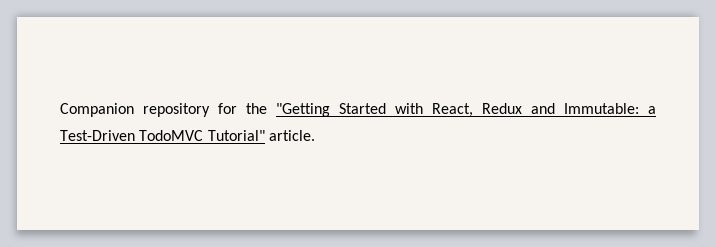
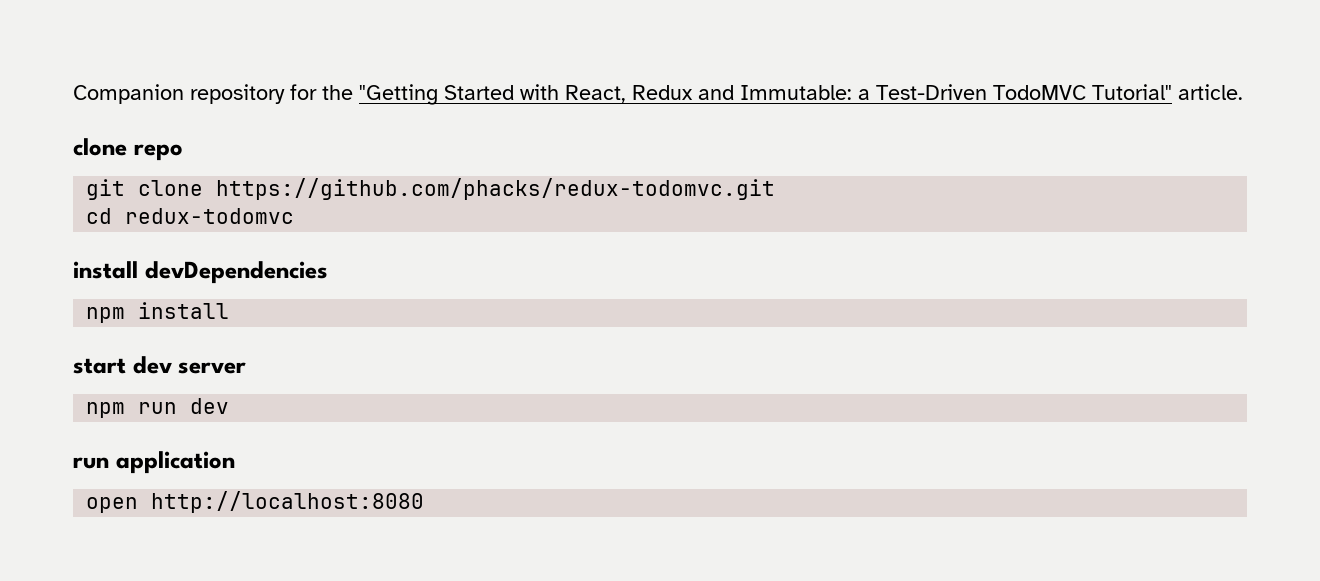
(315, 135) none -> [73,138,183,161] [86,178,776,200] [86,208,295,224] [73,261,328,284] [86,302,230,323] [73,356,247,374] [86,398,230,418] [73,451,235,474] [86,491,425,513] // clone repo // git clone https://github.com/phacks/redux-todomvc.git // cd redux-todomvc // install devDependencies // npm install // start dev server // npm run dev // run application // open http://localhost:8080

